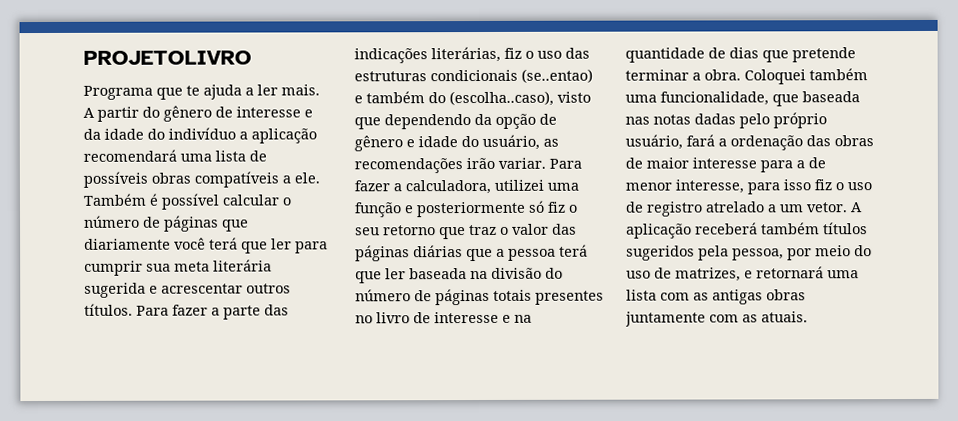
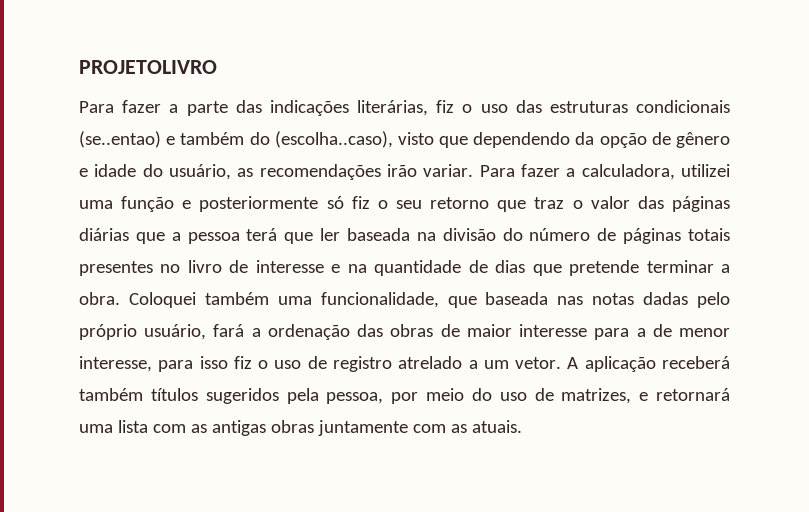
[83,84,320,100] [83,105,313,122] [83,127,317,144] [83,149,267,162] [83,171,320,188] [83,193,291,210] [84,215,249,232] [84,237,328,254] [84,259,272,276] [84,282,291,298] [84,303,133,316] Programa que te ajuda a ler mais. A partir do gênero de interesse e da idade do indivíduo a aplicação recomendará uma lista de possíveis obras compatíveis a ele. Também é possível calcular o número de páginas que diariamente você terá que ler para cumprir sua meta literária sugerida e acrescentar outros títulos. -> (217, 67) none

